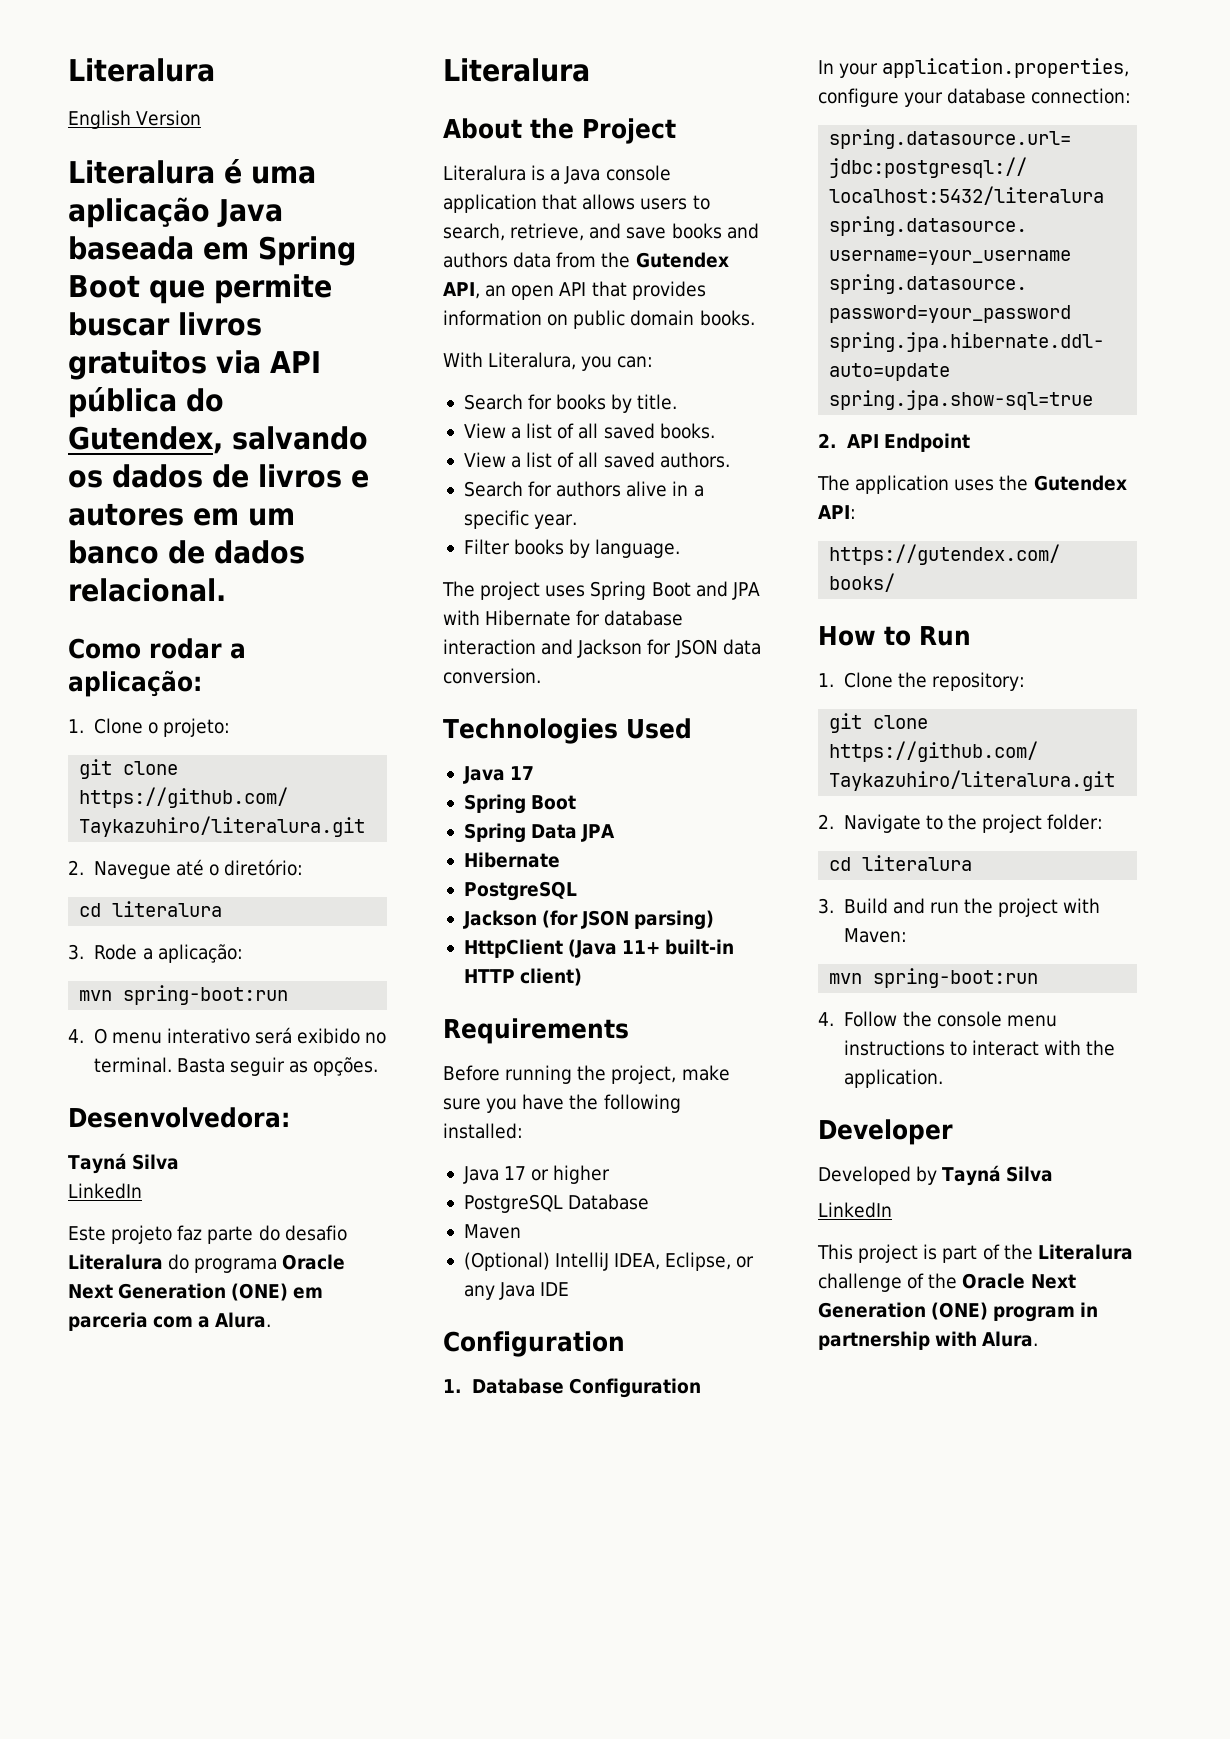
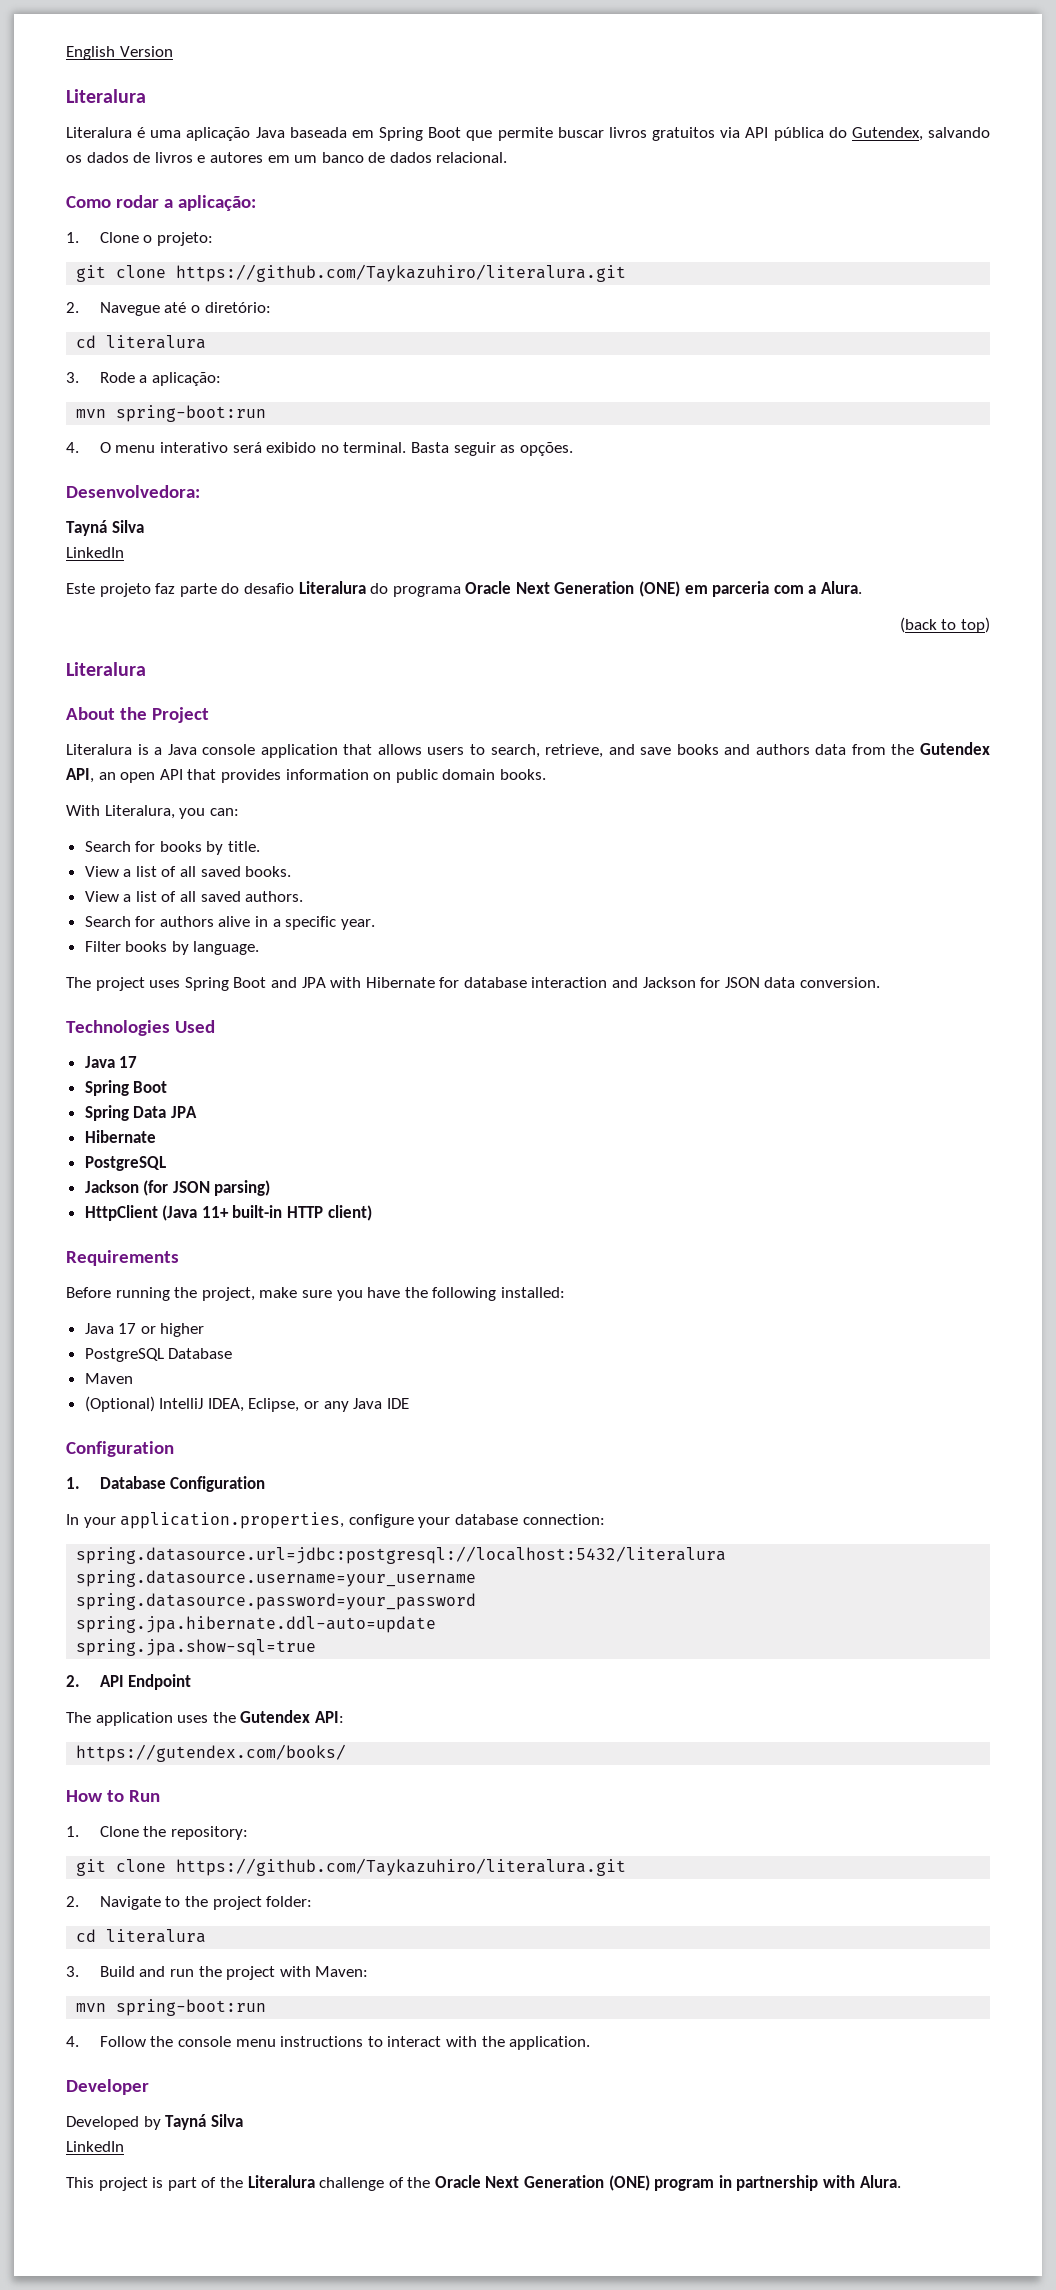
[68,58,215,82] Literalura // -> (66, 53) none
(215, 172) none -> [66,127,132,138] // Literalura
(272, 1320) none -> [899,617,990,633] // (back to top)

